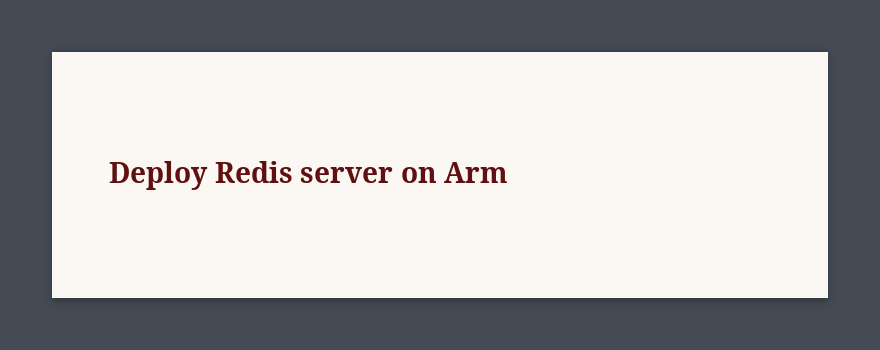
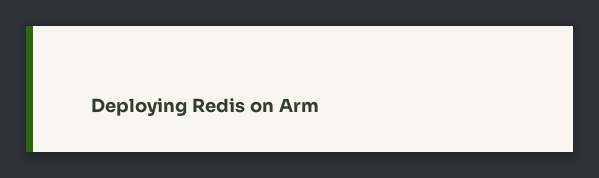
[109,161,394,190] Deploy Redis server -> [91,98,245,116] Deploying Redis

